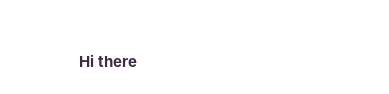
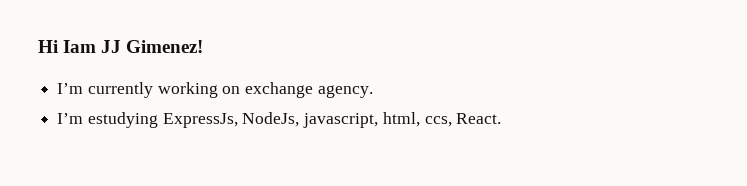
[98,56,138,67] there -> [63,40,204,53] [57,82,373,98] [57,112,502,128] Iam JJ Gimenez! // I’m currently working on exchange agency. // I’m estudying ExpressJs, NodeJs, javascript, html, ccs, React.

